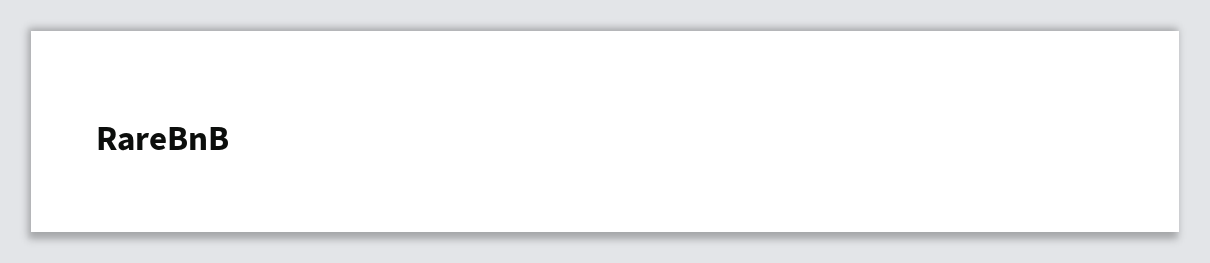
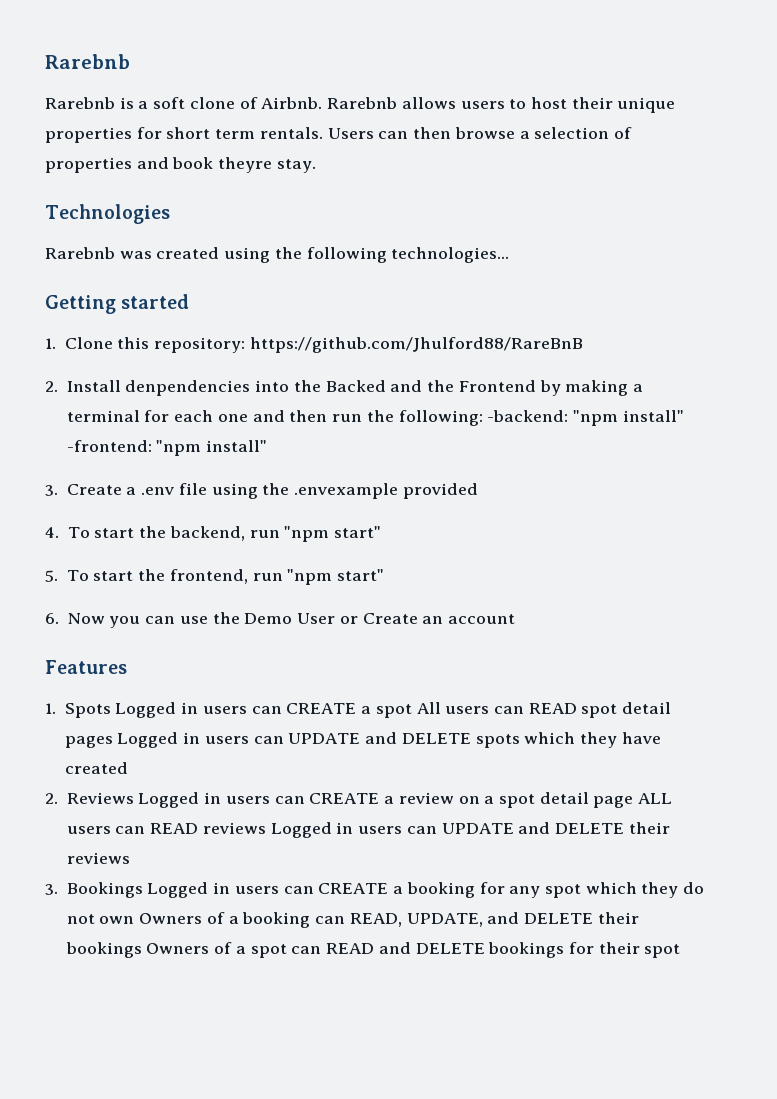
[96,127,229,151] RareBnB -> [45,54,130,69] [45,97,676,113] [45,127,632,143] [45,157,316,173] [45,204,170,224] [45,247,510,263] [45,294,190,314] [45,337,583,353] [45,380,644,396] [66,410,684,426] [66,440,268,456] [45,483,478,499] [45,526,382,542] [45,569,385,585] [45,612,515,628] [45,660,127,674] [45,702,672,718] [64,732,661,748] [64,762,128,774] [45,792,673,808] [66,822,670,838] [66,852,130,864] [45,882,705,898] [66,912,639,928] [65,942,681,958] Rarebnb // Rarebnb is a soft clone of Airbnb. Rarebnb allows users to host their unique properties for short term rentals. Users can then browse a selection of properties and book theyre stay. // Technologies // Rarebnb was created using the following technologies... // Getting started // 1. Clone this repository: https://github.com/Jhulford88/RareBnB // 2. Install denpendencies into the Backed and the Frontend by making a terminal for each one and then run the following: -backend: "npm install" -frontend: "npm install" // 3. Create a .env file using the .envexample provided // 4. To start the backend, run "npm start" // 5. To start the frontend, run "npm start" // 6. Now you can use the Demo User or Create an account // Features // 1. Spots Logged in users can CREATE a spot All users can READ spot detail pages Logged in users can UPDATE and DELETE spots which they have created // 2. Reviews Logged in users can CREATE a review on a spot detail page ALL users can READ reviews Logged in users can UPDATE and DELETE their reviews // 3. Bookings Logged in users can CREATE a booking for any spot which they do not own Owners of a booking can READ, UPDATE, and DELETE their bookings Owners of a spot can READ and DELETE bookings for their spot

